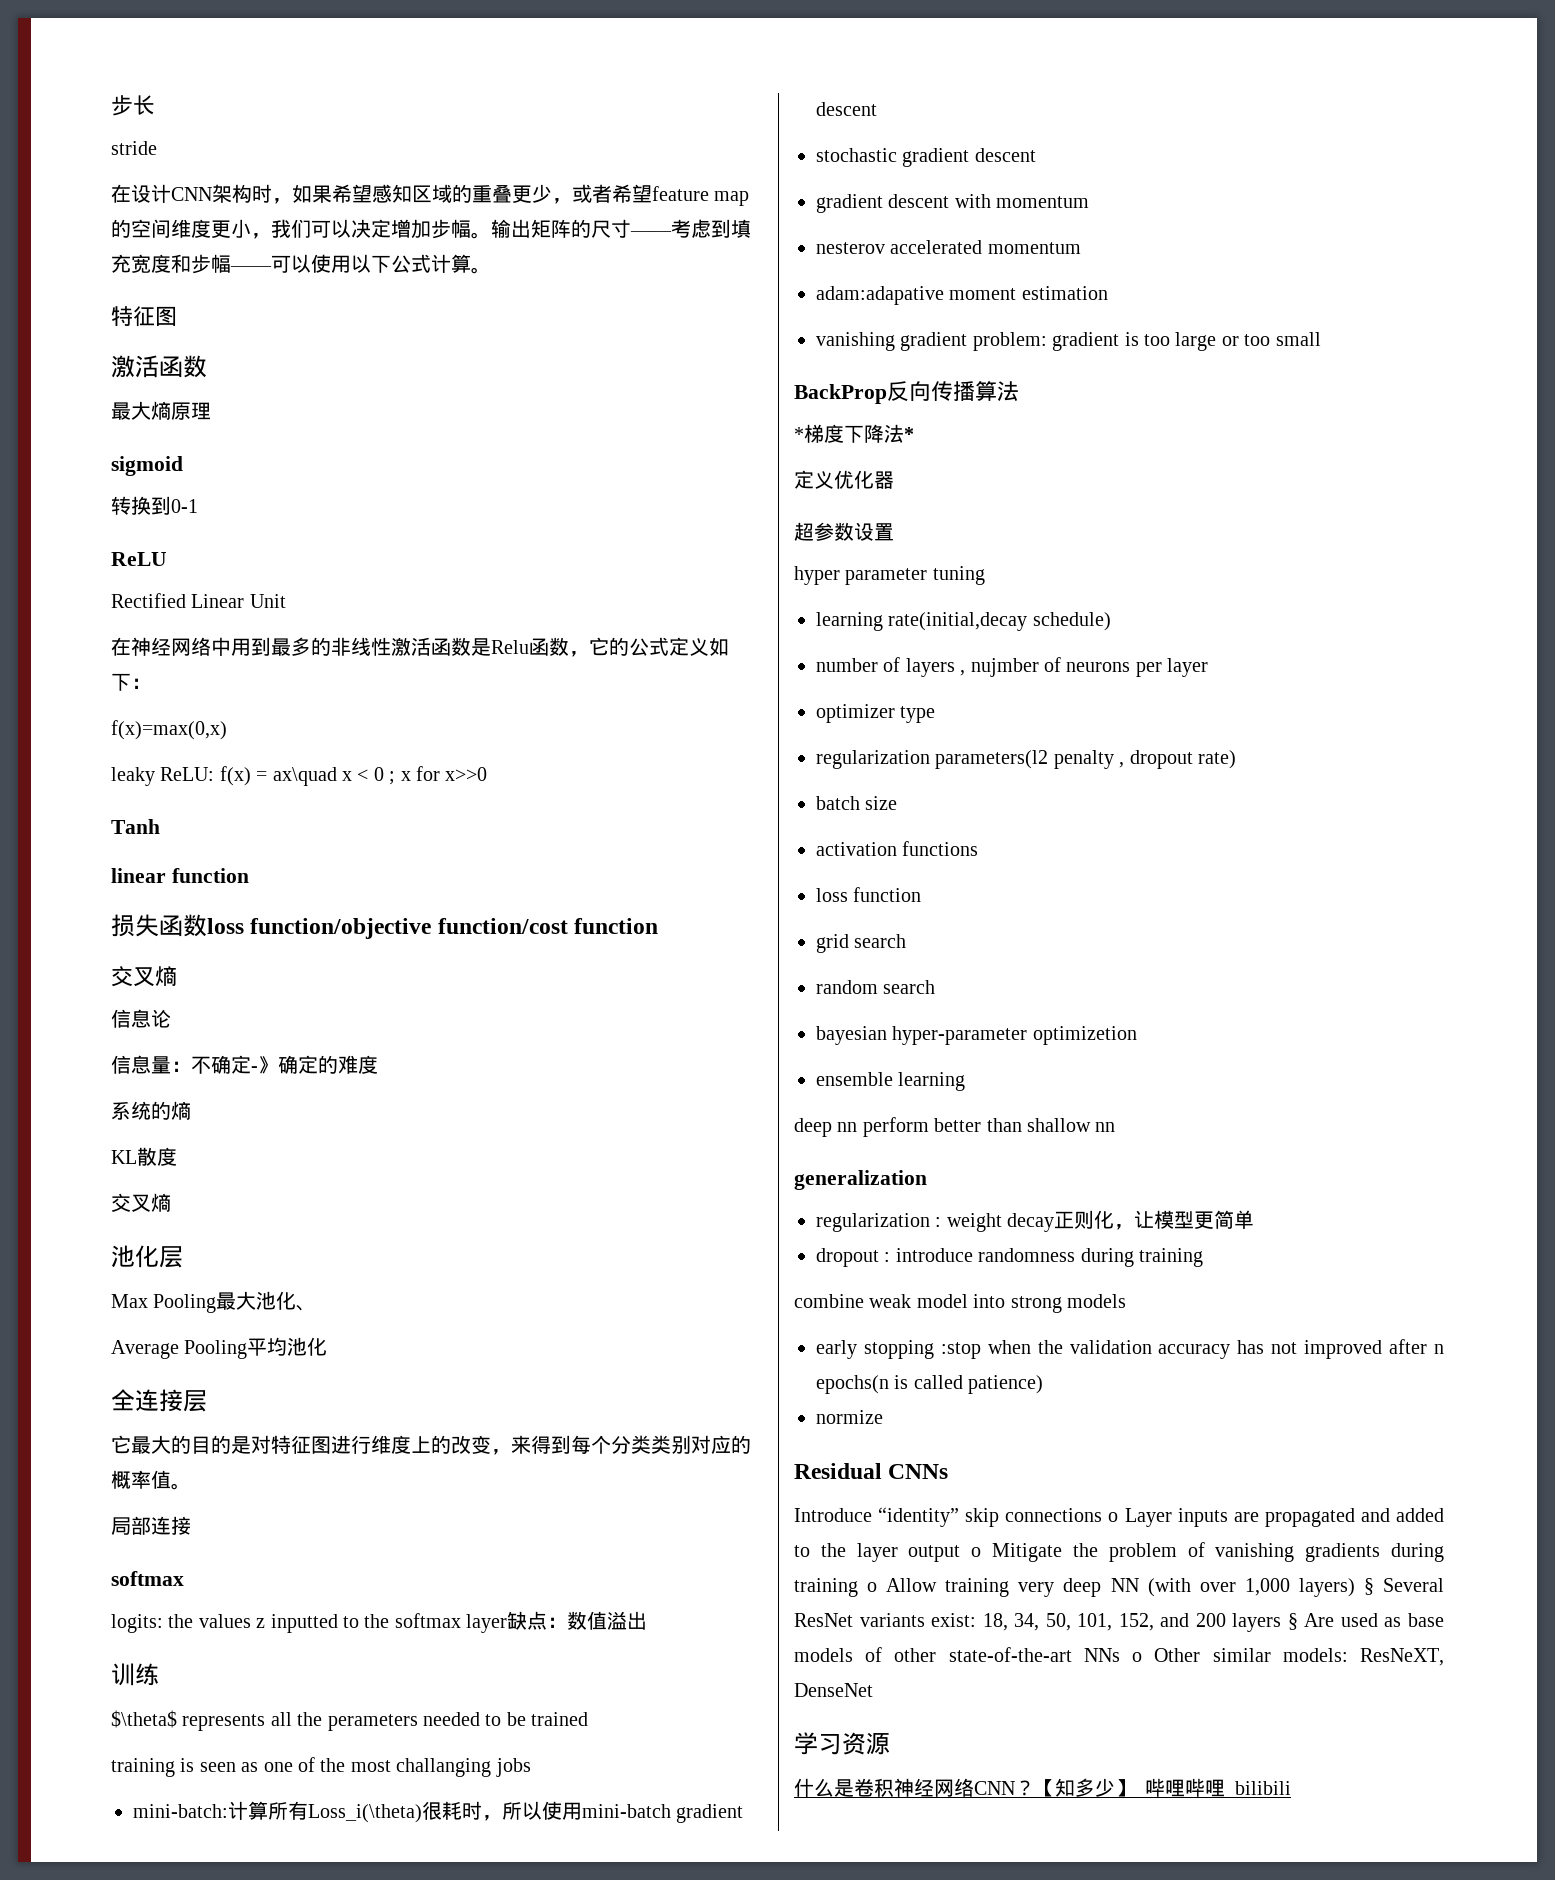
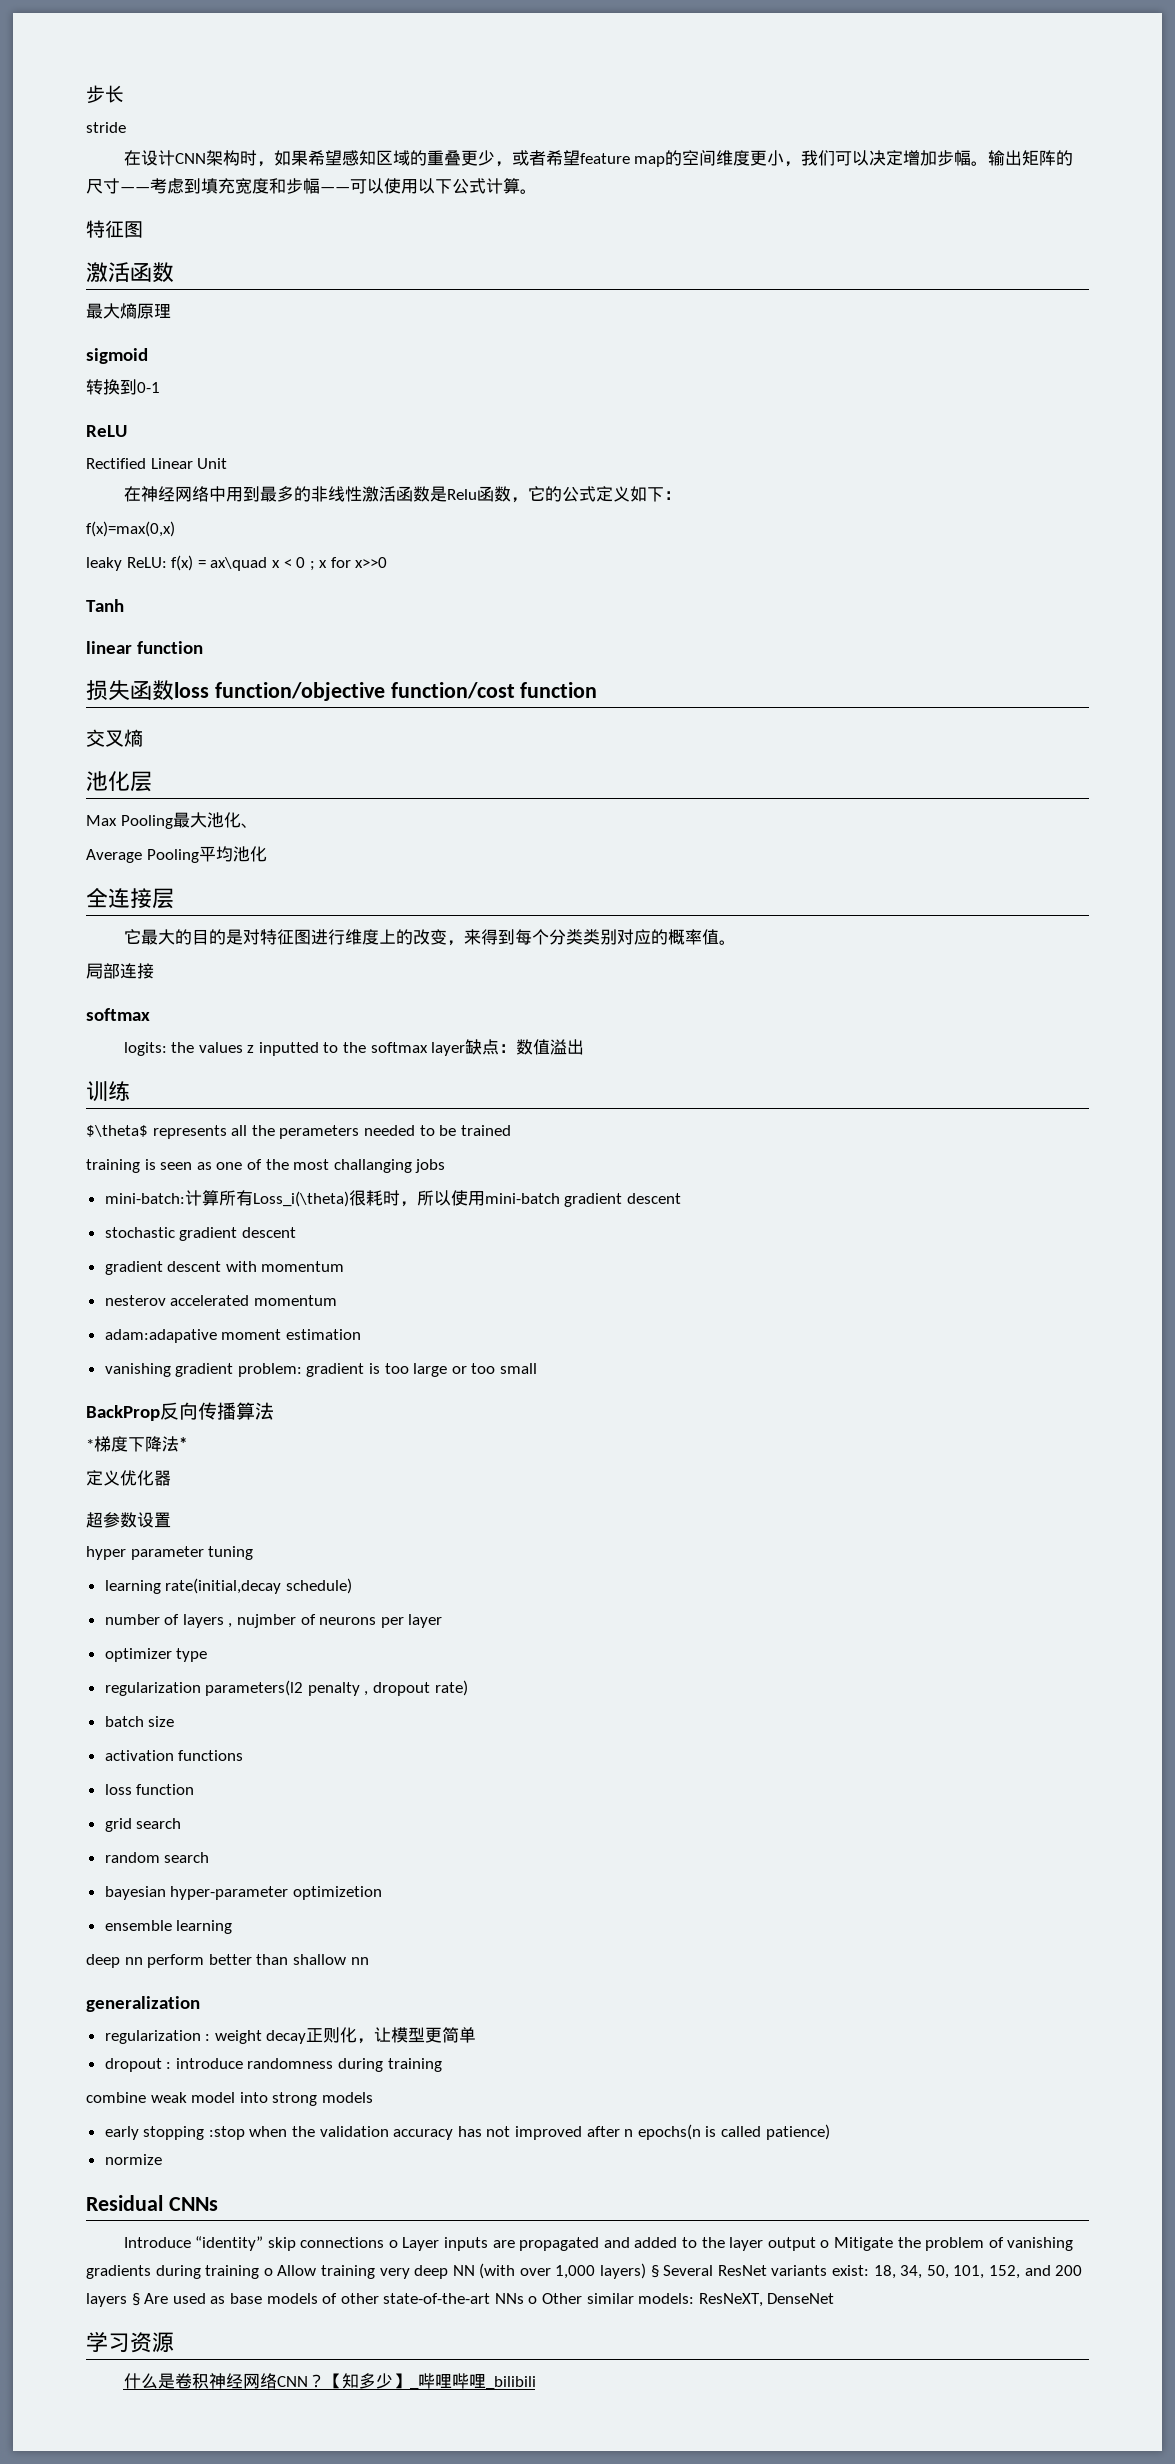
[111,1009,171,1028] [111,1055,378,1074] [111,1101,191,1120] [111,1147,177,1166] [111,1193,171,1212] // 信息论 // 信息量：不确定-》确定的难度 // 系统的熵 // KL散度 // 交叉熵 -> (143, 738) none

